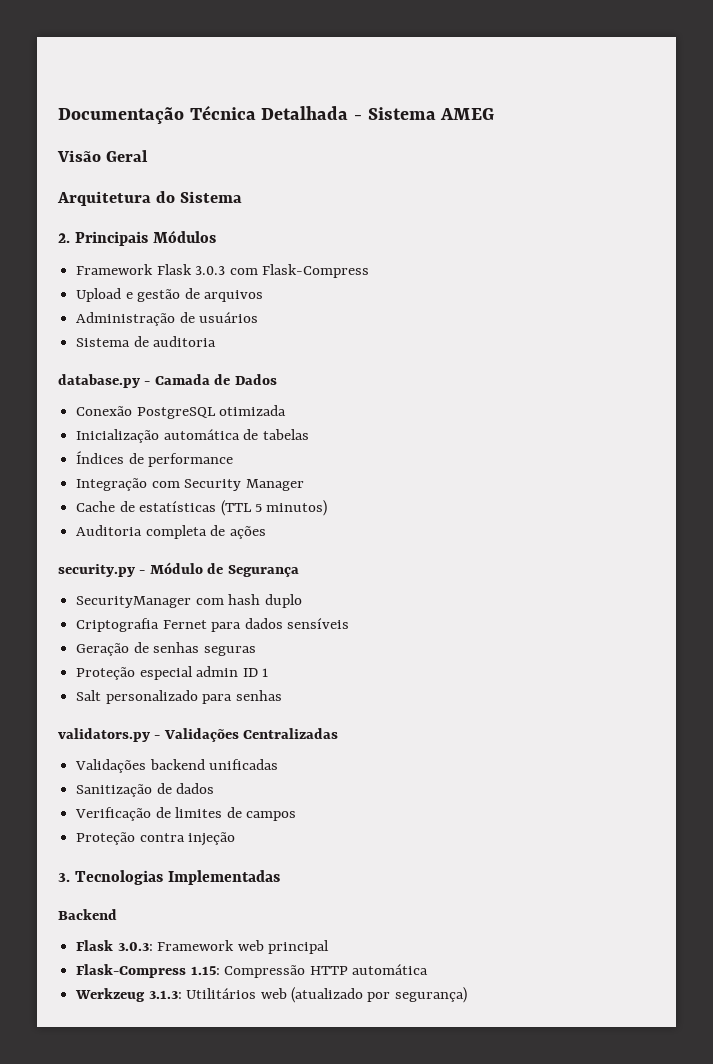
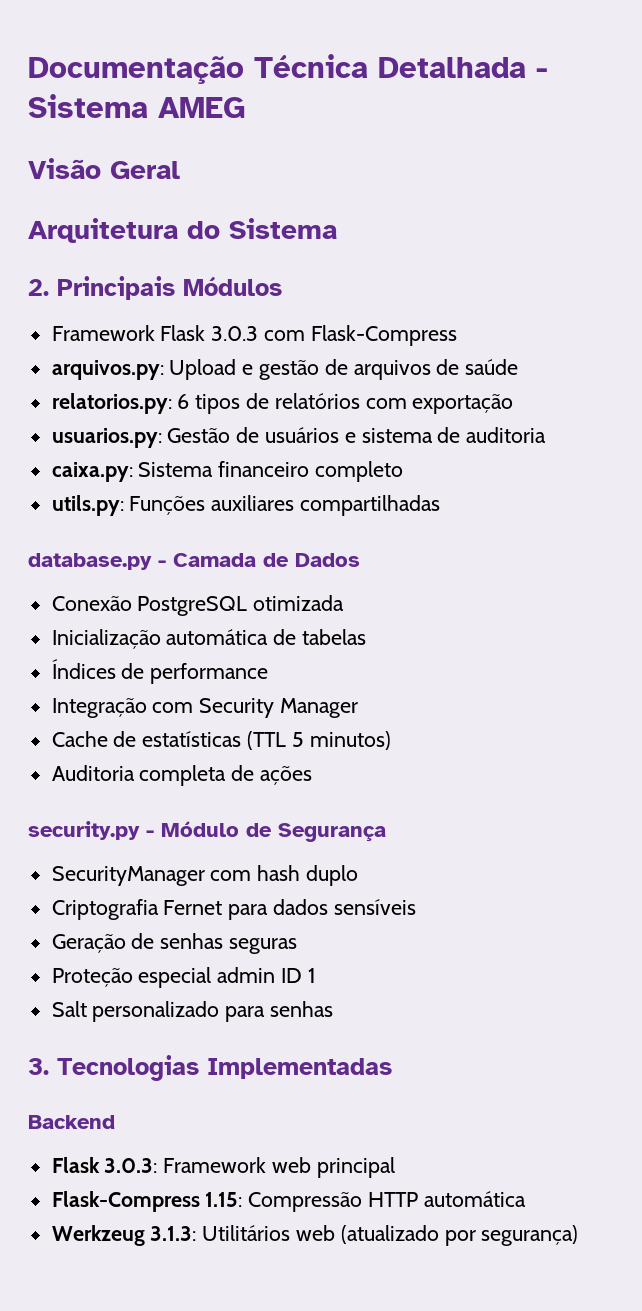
(369, 271) none -> [51,360,164,380] arquivos.py:
[76,312,176,326] // Administração -> [436,359,519,375] [51,393,514,414] [51,428,231,448] de saúde // relatorios.py: 6 tipos de relatórios com exportação // usuarios.py: Gestão
[76,338,131,347] // Sistema -> [344,428,433,443] e sistema
(217, 341) none -> [51,461,404,482] [51,495,441,516] // caixa.py: Sistema financeiro completo // utils.py: Funções auxiliares compartilhadas
[58,728,339,742] [75,759,279,773] [76,783,215,797] [75,807,296,821] [76,832,236,846] // validators.py - Validações Centralizadas // Validações backend unificadas // Sanitização de dados // Verificação de limites de campos // Proteção contra injeção -> (334, 1009) none

